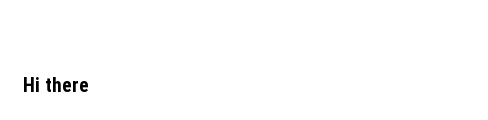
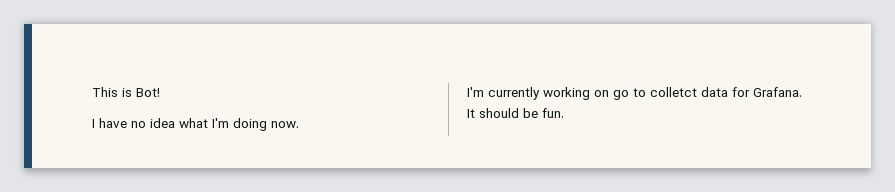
[23,77,90,92] Hi there -> [92,87,160,97] [92,118,299,131] [467,87,802,100] [467,108,564,118] This is Bot! // I have no idea what I'm doing now. // I'm currently working on go to colletct data for Grafana. It should be fun.

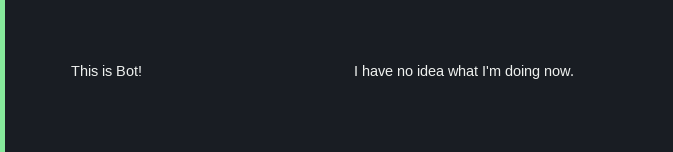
[467,87,802,100] [467,108,564,118] // I'm currently working on go to colletct data for Grafana. It should be fun. -> (574, 72) none

